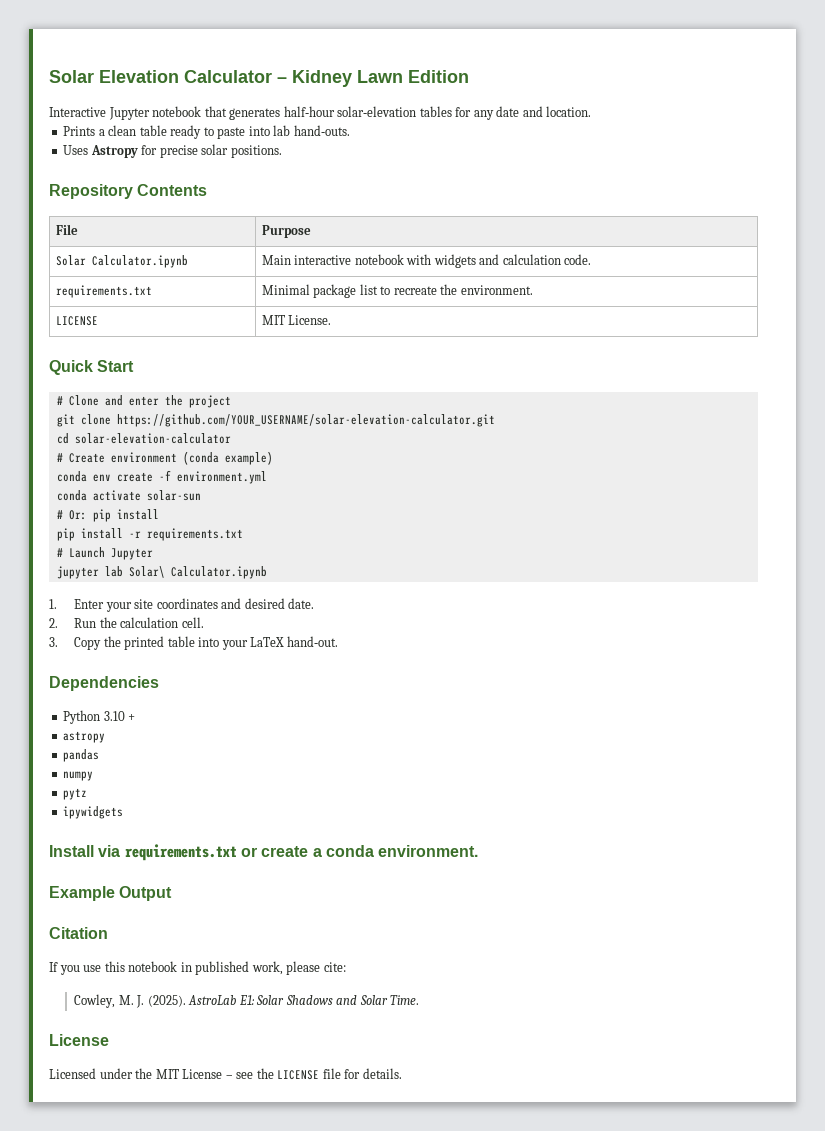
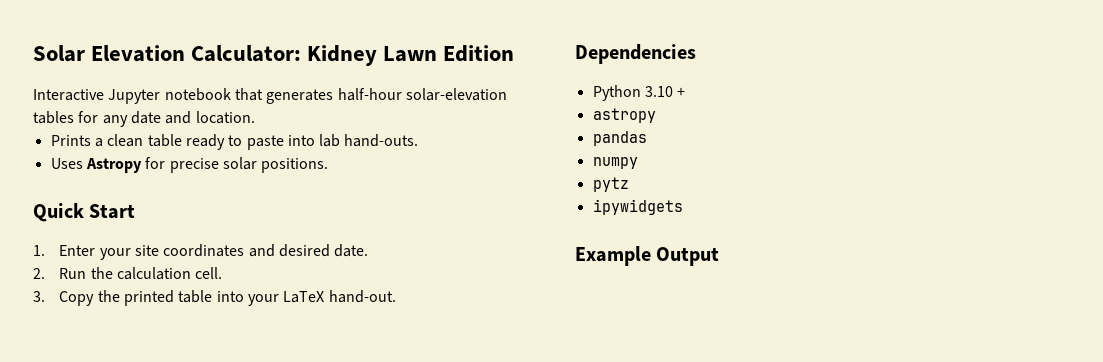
[184,70,287,83] Calculator – -> [191,45,302,62] Calculator:
[49,184,208,199] [55,224,78,235] [261,225,311,238] [55,255,188,268] [261,254,592,268] [55,285,152,298] [261,284,533,298] [55,316,98,326] [261,315,332,325] [49,360,135,375] [56,395,231,408] [56,414,495,427] [56,433,231,444] [56,451,273,465] [56,470,267,484] [56,490,201,501] [56,509,159,522] [56,528,243,541] [56,547,153,560] [56,566,267,579] Repository Contents // File | Purpose // Solar Calculator.ipynb | Main interactive notebook with widgets and calculation code. // requirements.txt | Minimal package list to recreate the environment. // LICENSE | MIT License. // Quick Start // # Clone and enter the project // git clone https://github.com/YOUR_USERNAME/solar-elevation-calculator.git // cd solar-elevation-calculator // # Create environment (conda example) // conda env create -f environment.yml // conda activate solar-sun // # Or: pip install // pip install -r requirements.txt // # Launch Jupyter // jupyter lab Solar\ Calculator.ipynb -> [33,203,136,222] Quick Start
[49,844,479,861] [49,886,173,901] [49,927,108,939] [49,961,346,975] [73,994,420,1008] [49,1034,109,1046] [49,1068,402,1080] Install via requirements.txt or create a conda environment. // Example Output // Citation // If you use this notebook in published work, please cite: // Cowley, M. J. (2025). AstroLab E1: Solar Shadows and Solar Time. // License // Licensed under the MIT License – see the LICENSE file for details. -> [575,246,720,266] Example Output

